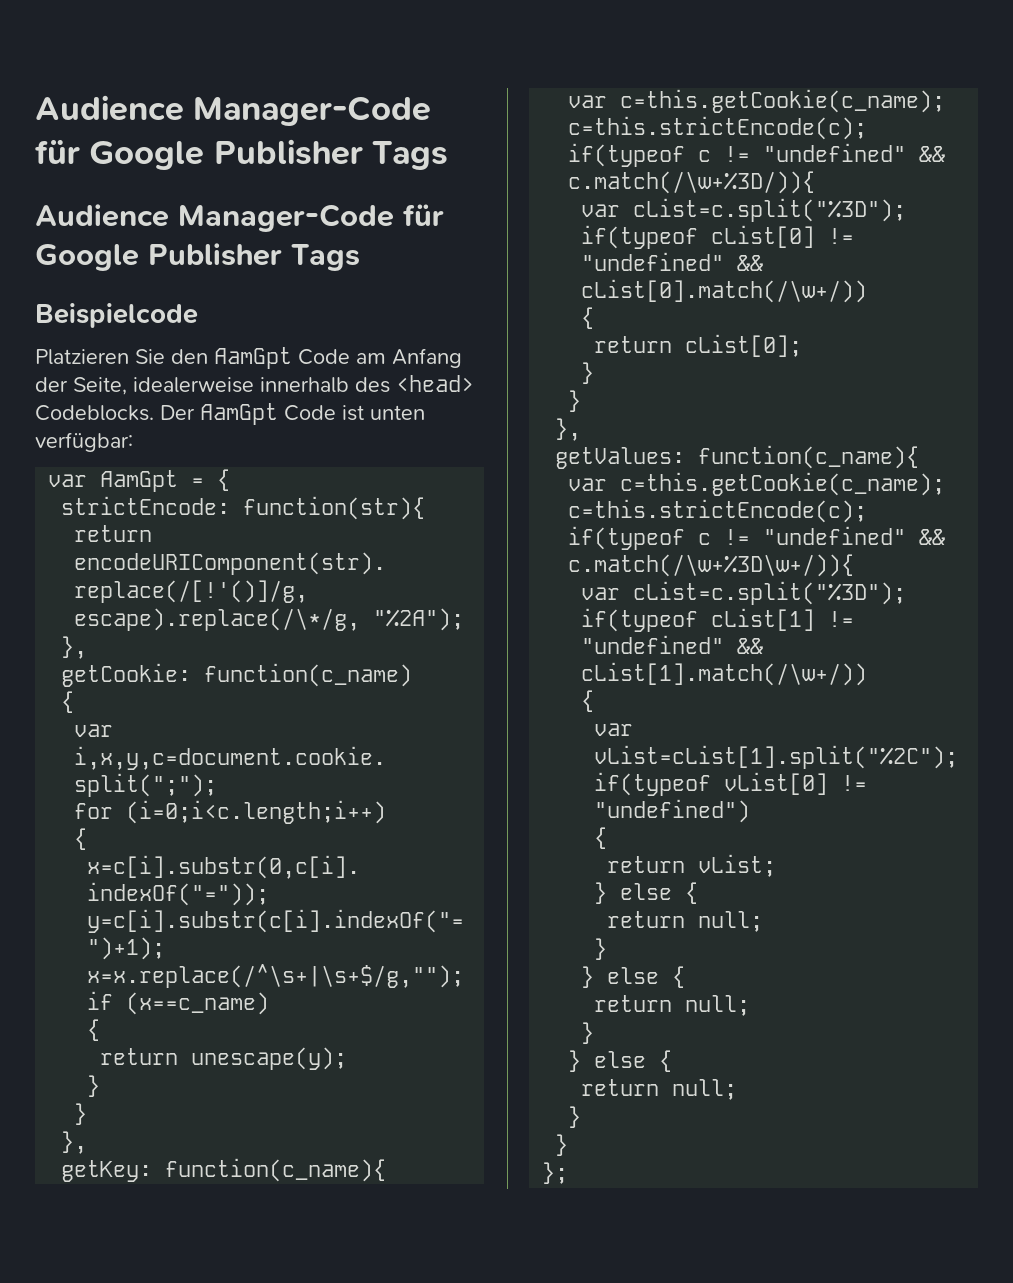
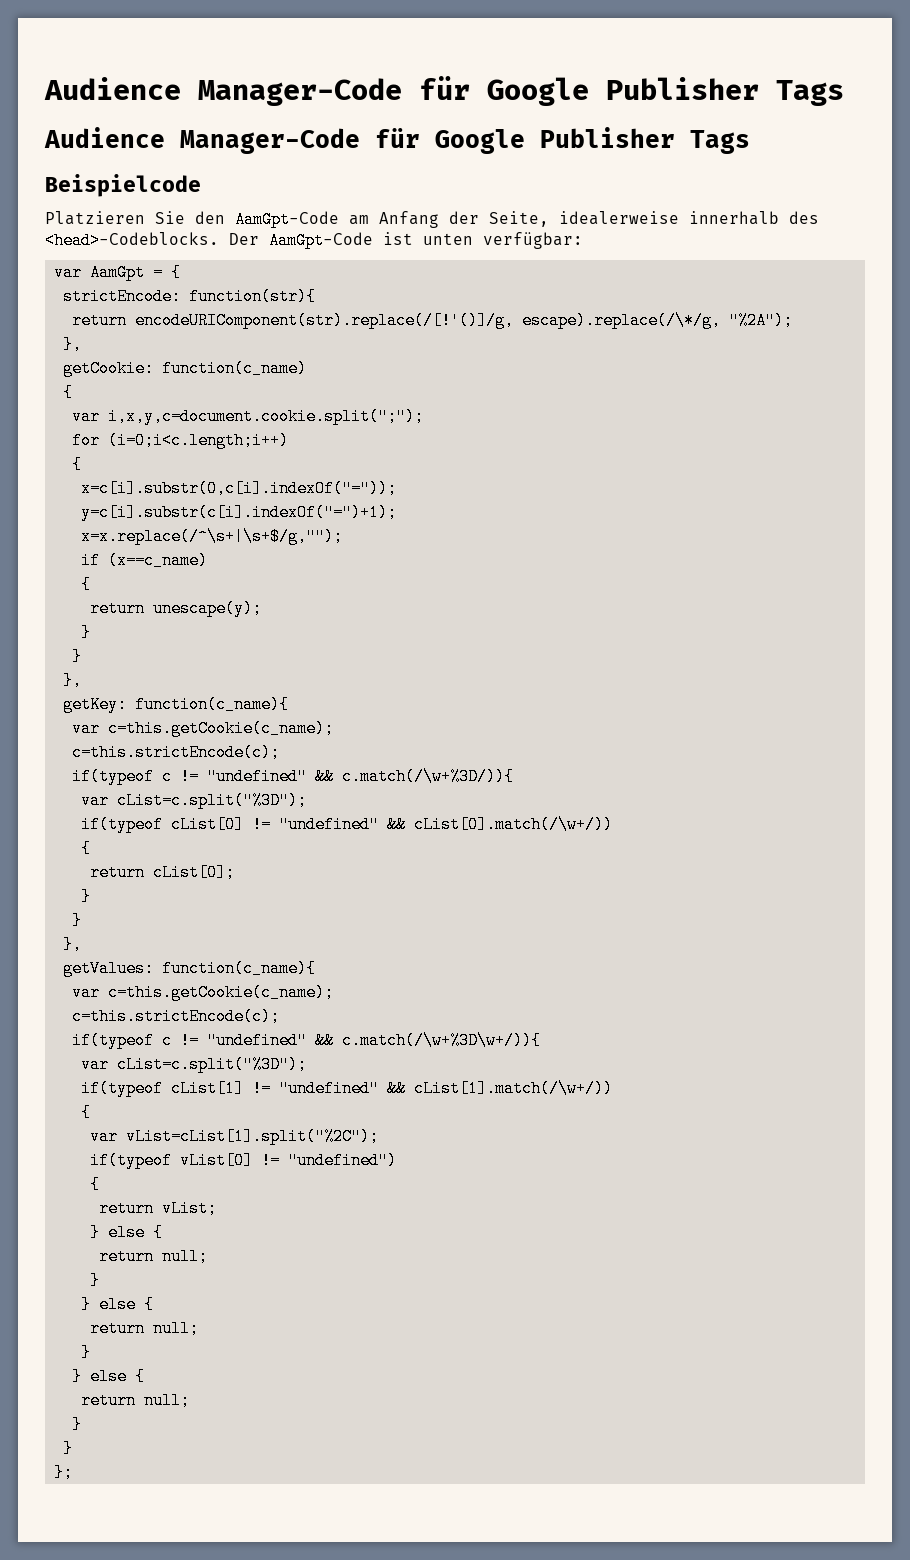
[214,347,350,369] AamGpt Code -> [235,211,339,228] AamGpt-Code
[396,375,474,392] [35,403,336,425] <head> Codeblocks. Der AamGpt Code -> [45,232,373,249] <head>-Codeblocks. Der AamGpt-Code

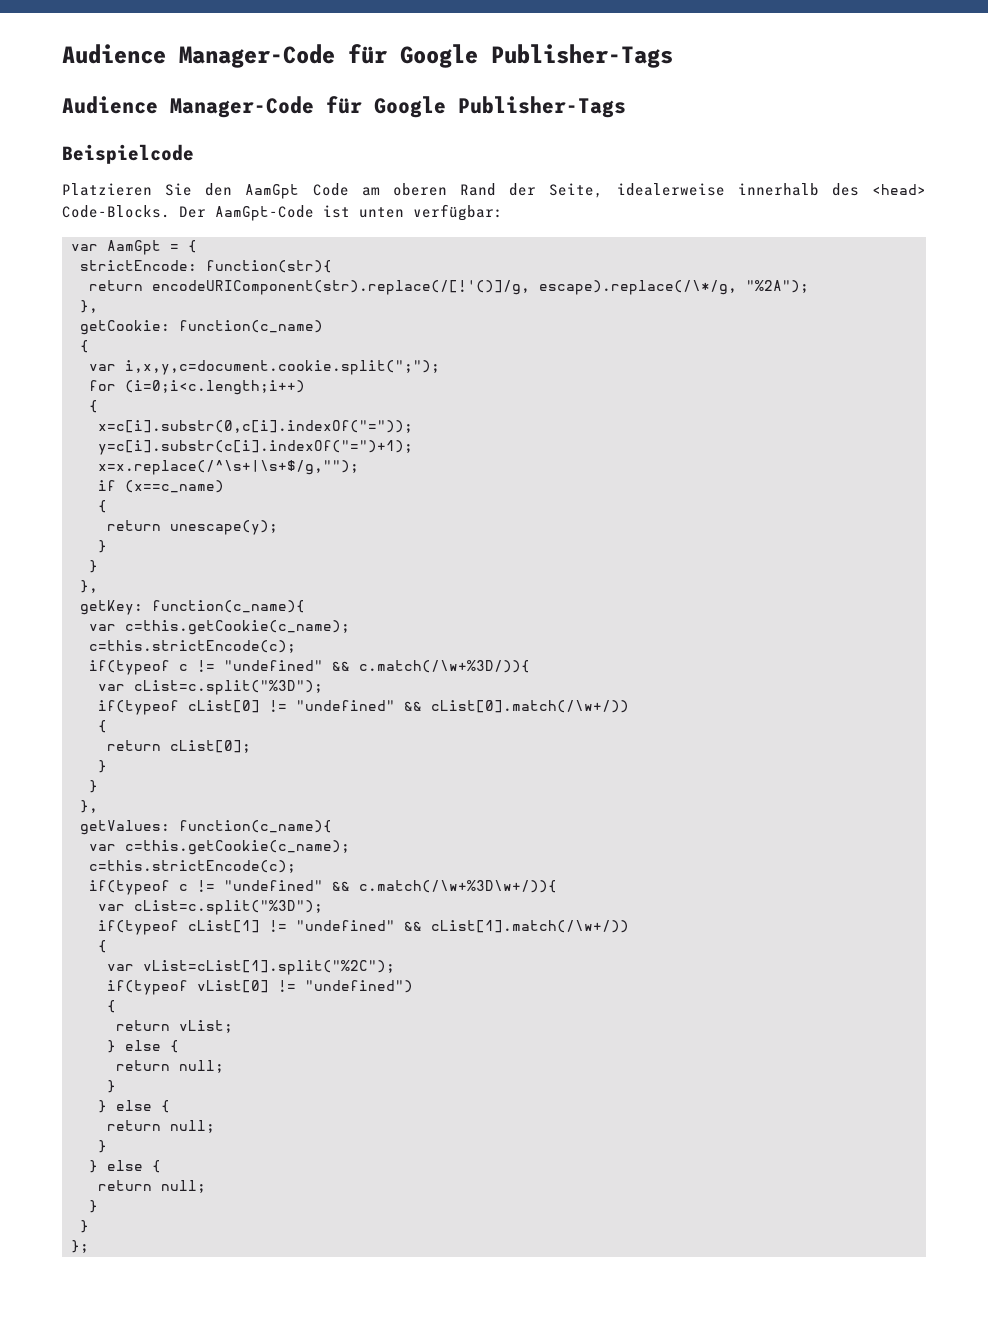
[44,76,844,106] [44,127,750,154] Audience Manager-Code für Google Publisher Tags // Audience Manager-Code für Google Publisher Tags -> [62,44,673,68] [62,96,626,118] Audience Manager-Code für Google Publisher-Tags // Audience Manager-Code für Google Publisher-Tags
[235,211,439,228] AamGpt-Code am Anfang -> [245,183,497,199] AamGpt Code am oberen Rand
[45,232,219,249] <head>-Codeblocks. -> [872,184,926,195] [62,205,170,218] <head> Code-Blocks.

